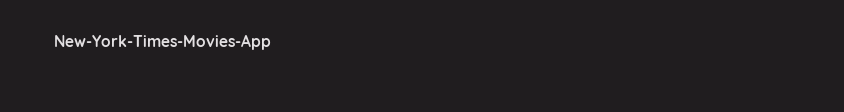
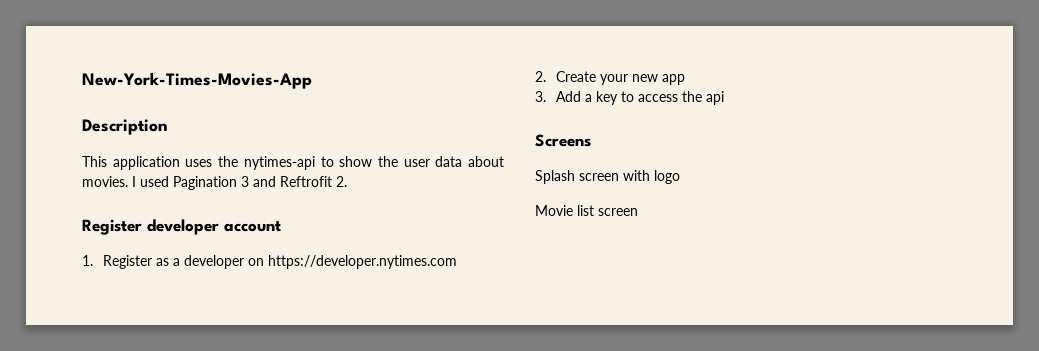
(271, 42) none -> [82,119,168,135] [82,156,504,170] [82,176,347,190] [82,219,281,235] [82,255,457,269] [535,71,685,85] [535,91,724,105] [535,134,591,147] [535,170,680,184] [535,205,638,216] // Description // This application uses the nytimes-api to show the user data about movies. I used Pagination 3 and Reftrofit 2. // Register developer account // 1. Register as a developer on https://developer.nytimes.com // 2. Create your new app // 3. Add a key to access the api // Screens // Splash screen with logo // Movie list screen

